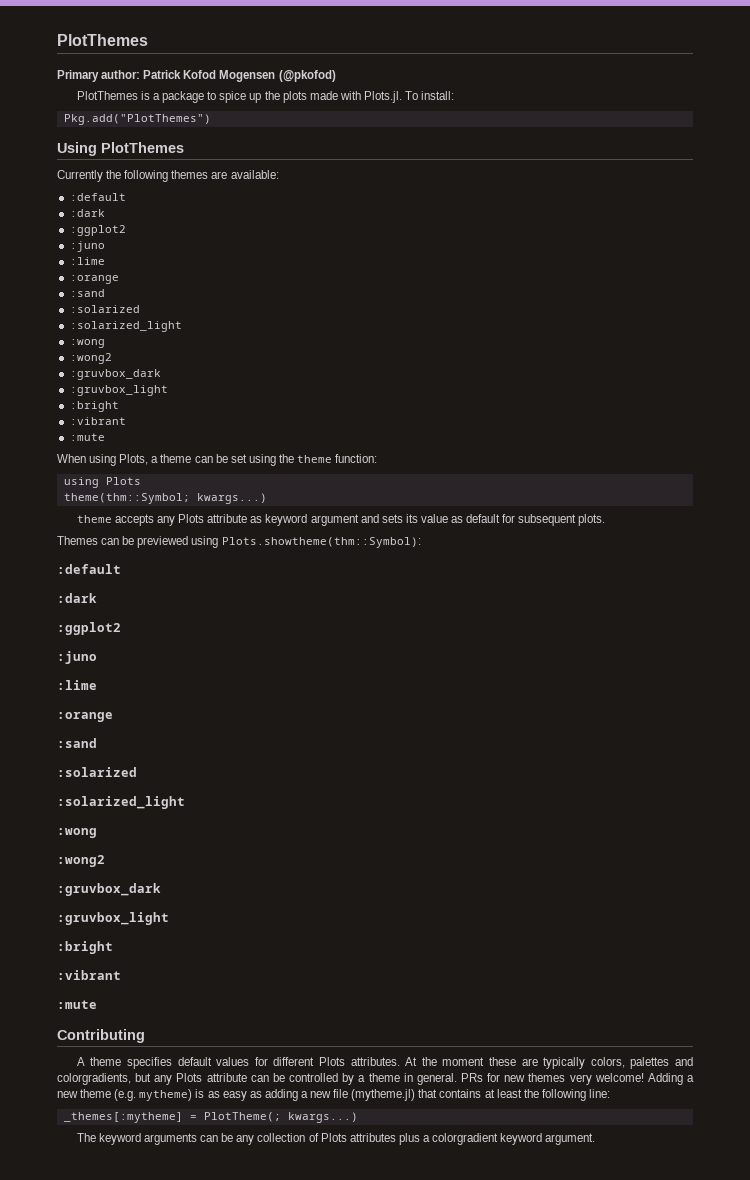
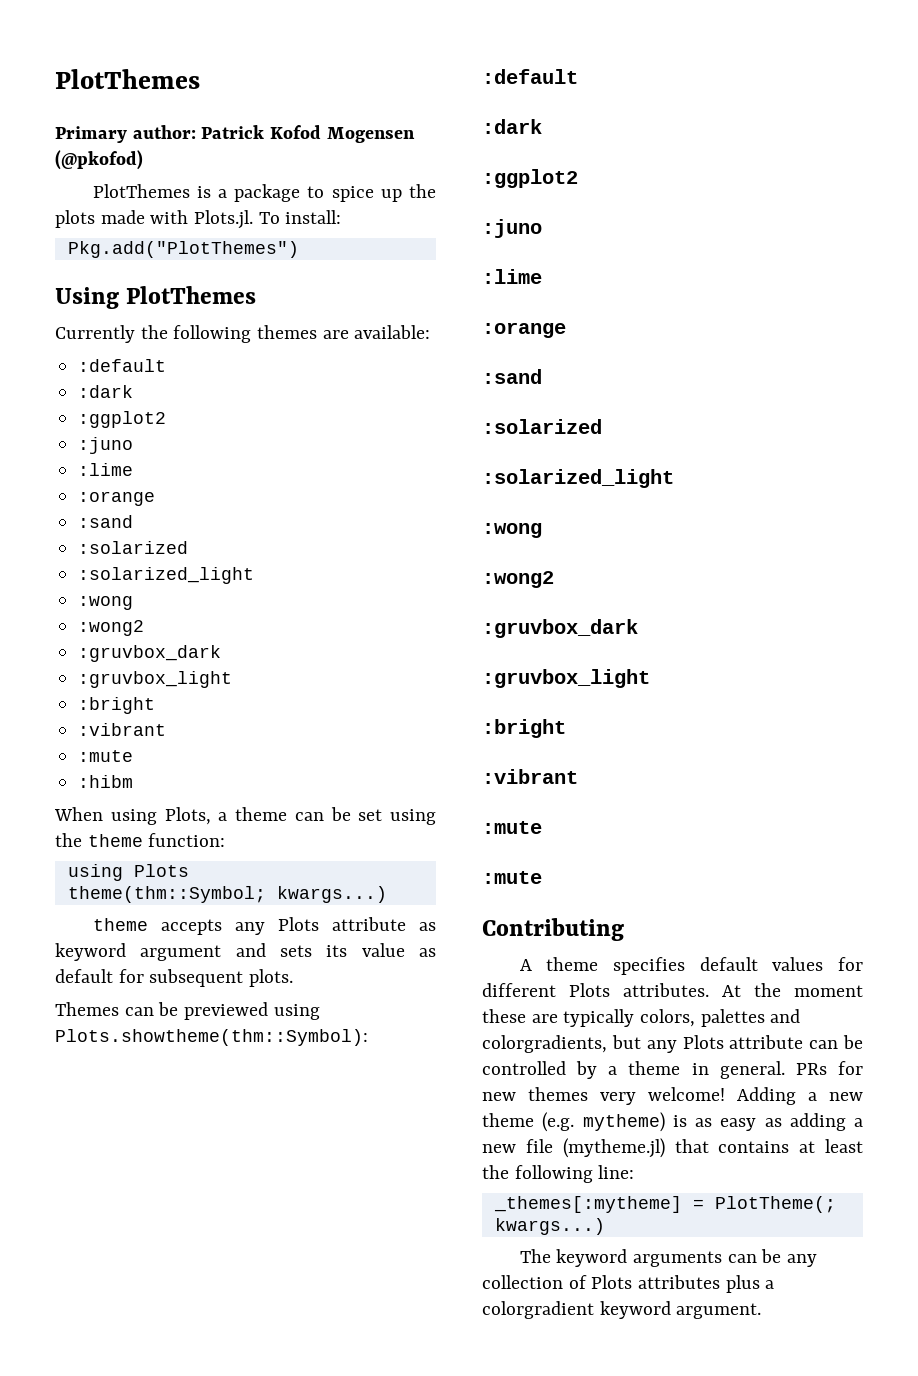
(105, 437) none -> [78,775,134,788] // :hibm
(97, 1004) none -> [482,871,542,884] // :mute

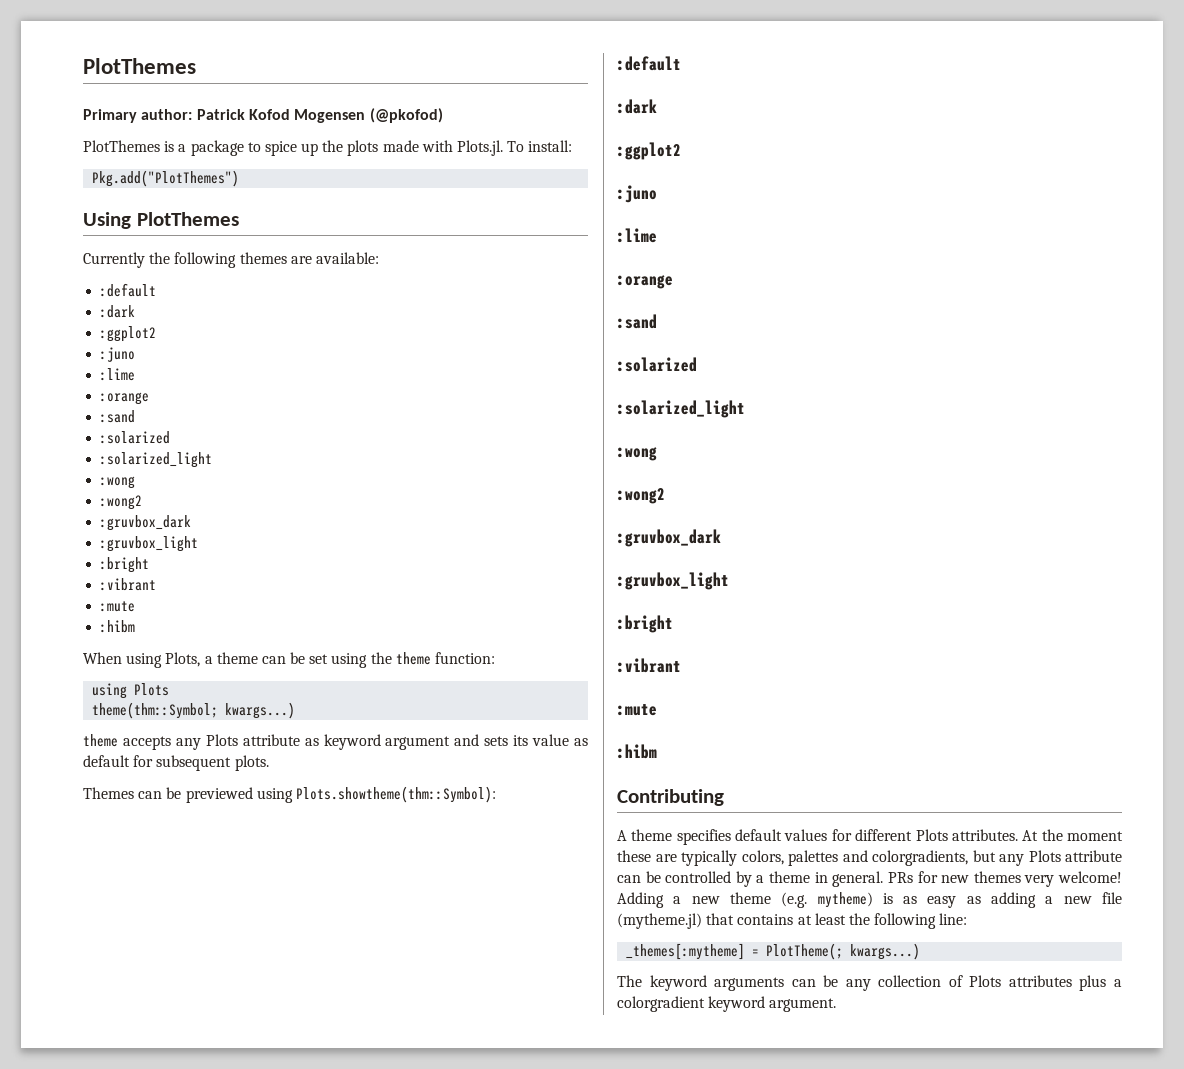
[482,871,542,884] :mute -> [617,744,657,759] :hibm

